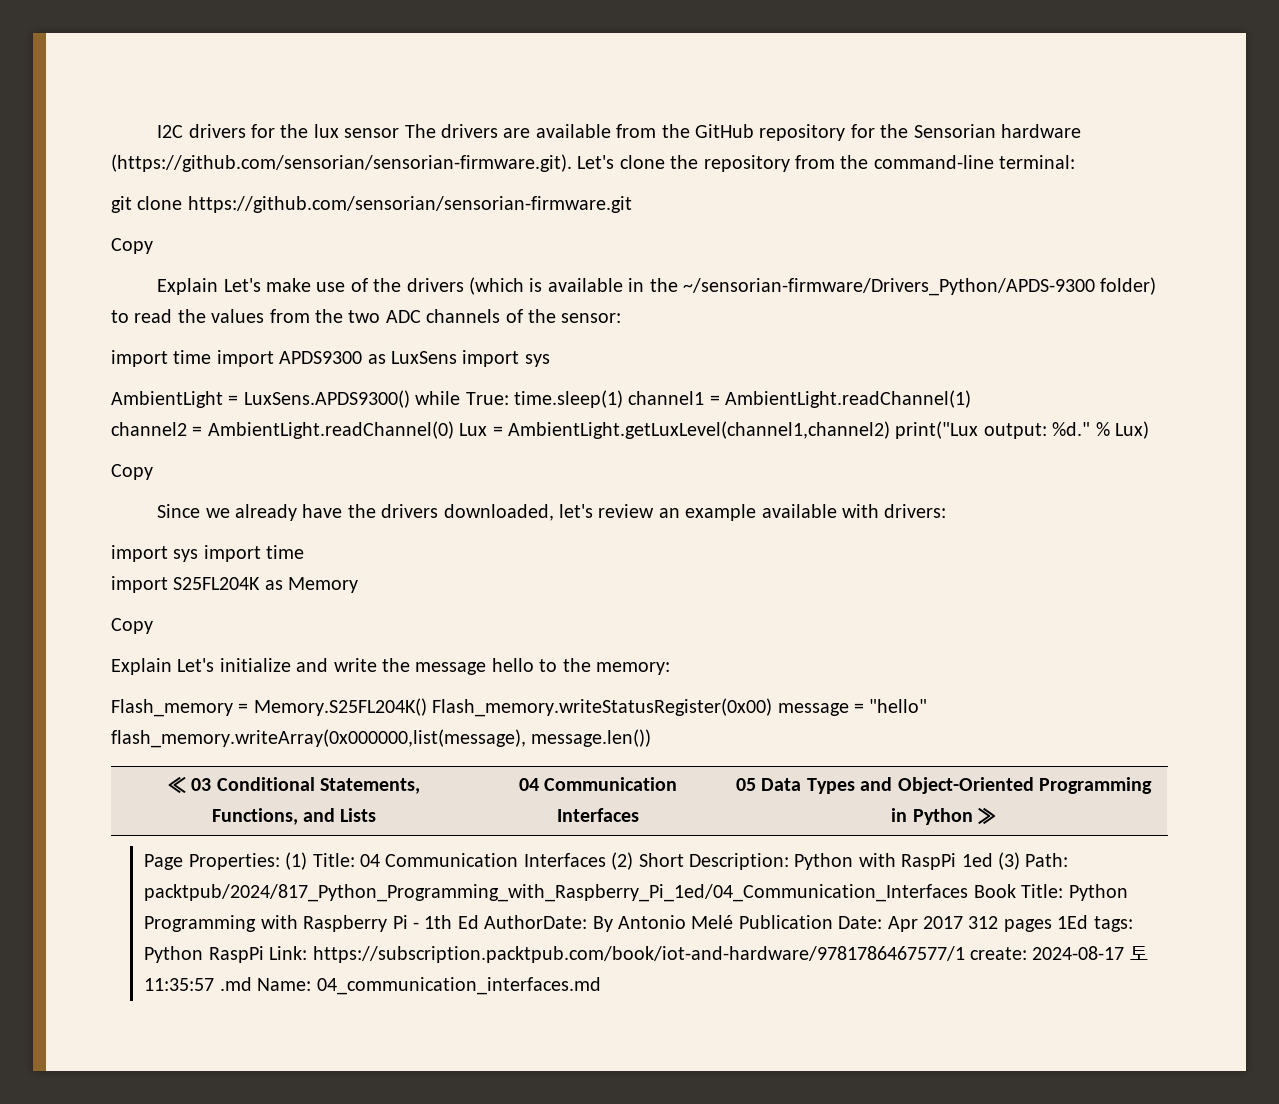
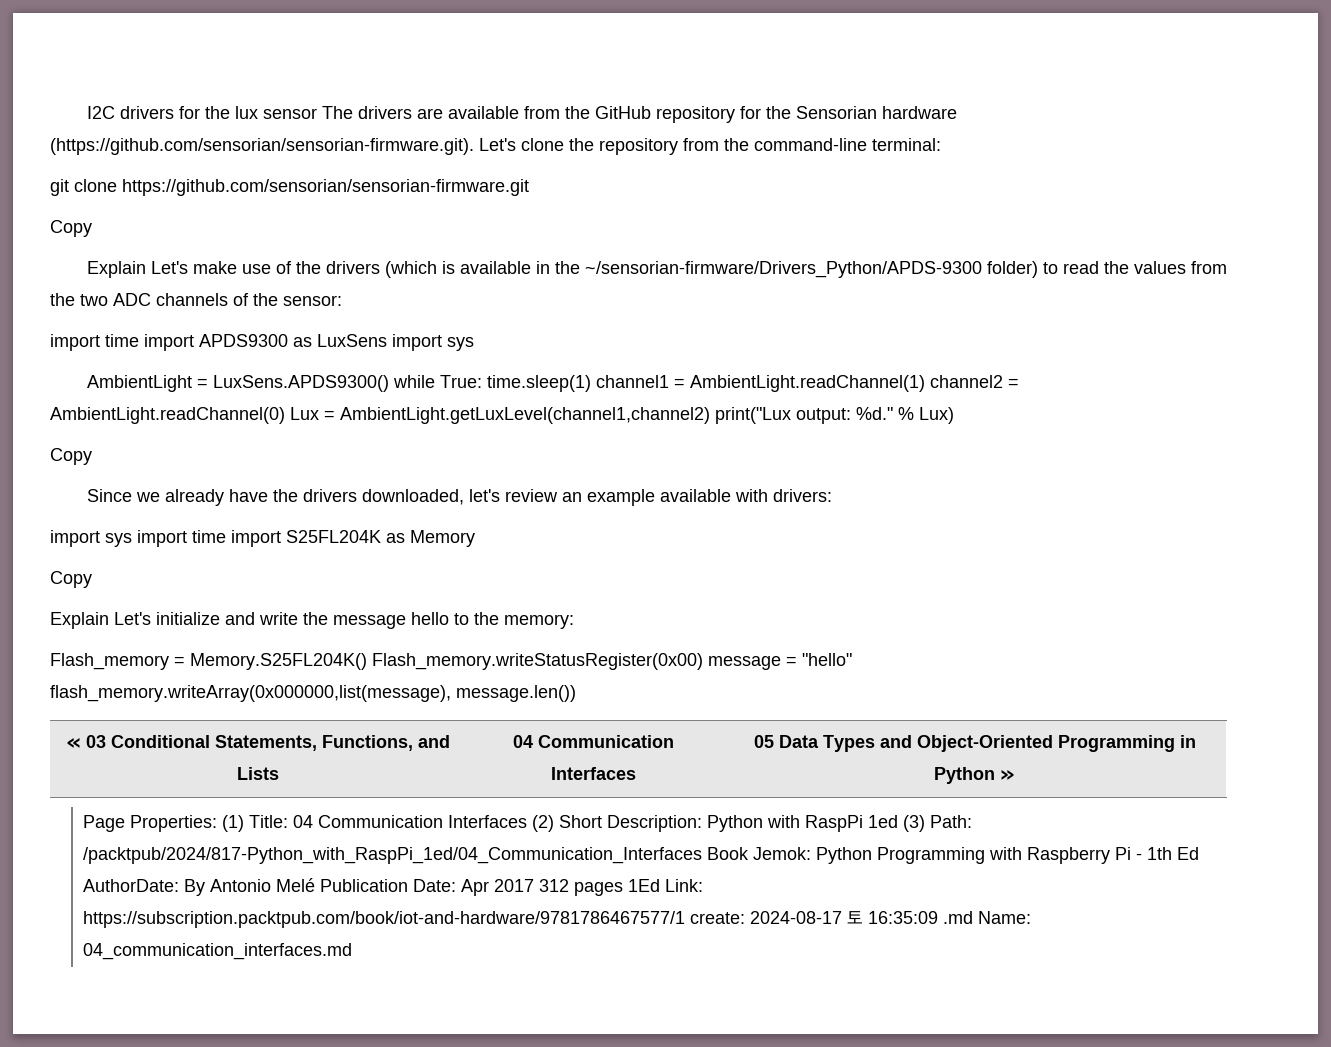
(972, 399) // -> (925, 383) none
(305, 552) // -> (226, 536) none
[144,884,1064,902] packtpub/2024/817_Python_Programming_with_Raspberry_Pi_1ed/04_Communication_Interfaces Book Title: -> [83,847,812,864] /packtpub/2024/817-Python_with_RaspPi_1ed/04_Communication_Interfaces Book Jemok:
[1093,916,1133,932] [144,946,264,963] tags: Python RaspPi -> (661, 885) none
[144,978,215,991] 11:35:57 -> [868,911,939,924] 16:35:09

